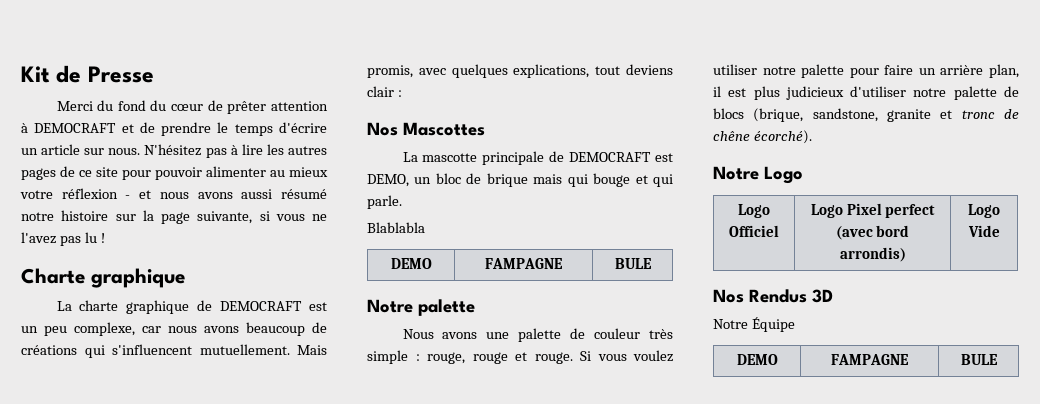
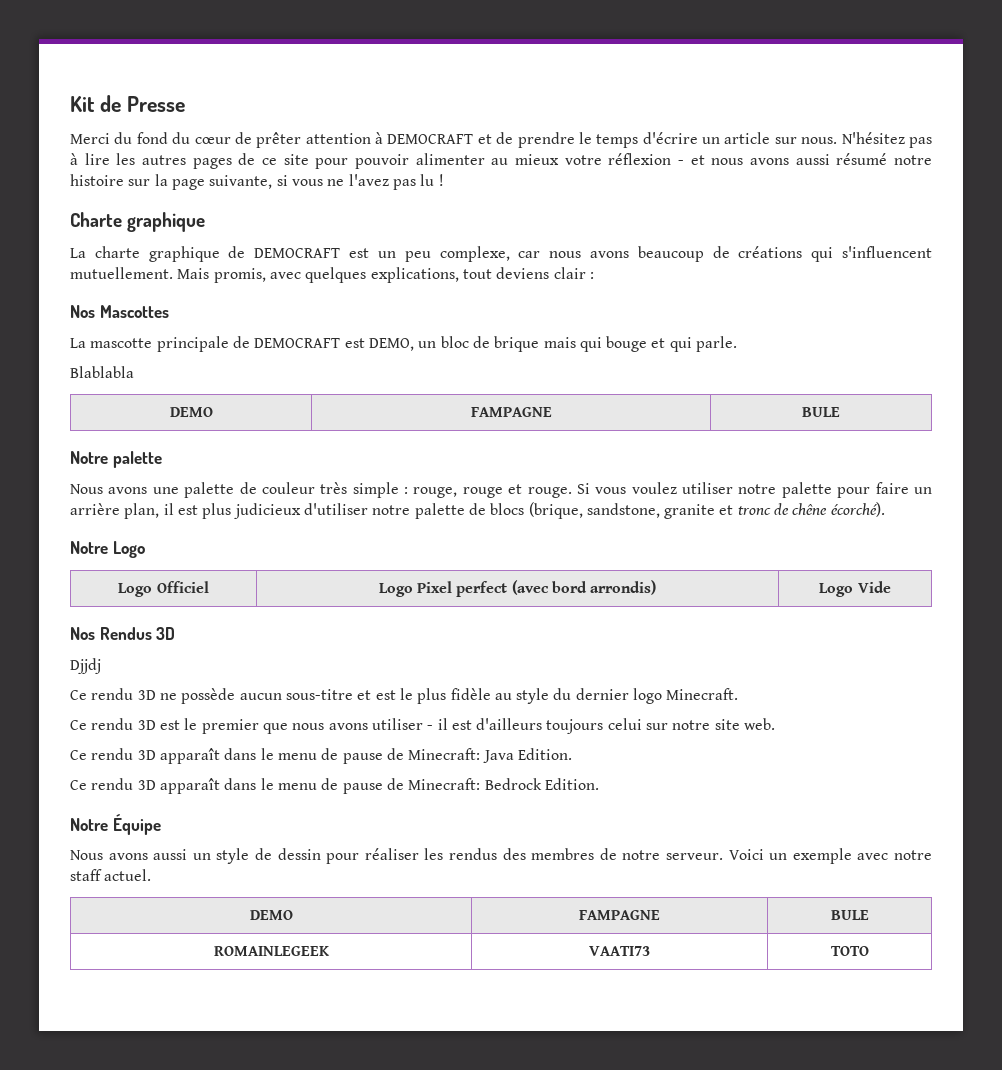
[713,317,795,332] [736,354,778,365] [831,354,909,365] [960,354,998,365] Notre Équipe // DEMO | FAMPAGNE | BULE -> [70,658,101,674] [70,688,739,704] [70,718,776,734] [70,748,572,764] [70,778,599,794] [70,814,161,835] [70,848,933,864] [70,869,152,881] [249,910,293,920] [579,910,660,920] [830,910,869,920] [213,946,330,956] [589,946,650,956] [830,946,869,956] Djjdj // Ce rendu 3D ne possède aucun sous-titre et est le plus fidèle au style du dernier logo Minecraft. // Ce rendu 3D est le premier que nous avons utiliser - il est d'ailleurs toujours celui sur notre site web. // Ce rendu 3D apparaît dans le menu de pause de Minecraft: Java Edition. // Ce rendu 3D apparaît dans le menu de pause de Minecraft: Bedrock Edition. // Notre Équipe // Nous avons aussi un style de dessin pour réaliser les rendus des membres de notre serveur. Voici un exemple avec notre staff actuel. // DEMO | FAMPAGNE | BULE // ROMAINLEGEEK | VAATI73 | TOTO

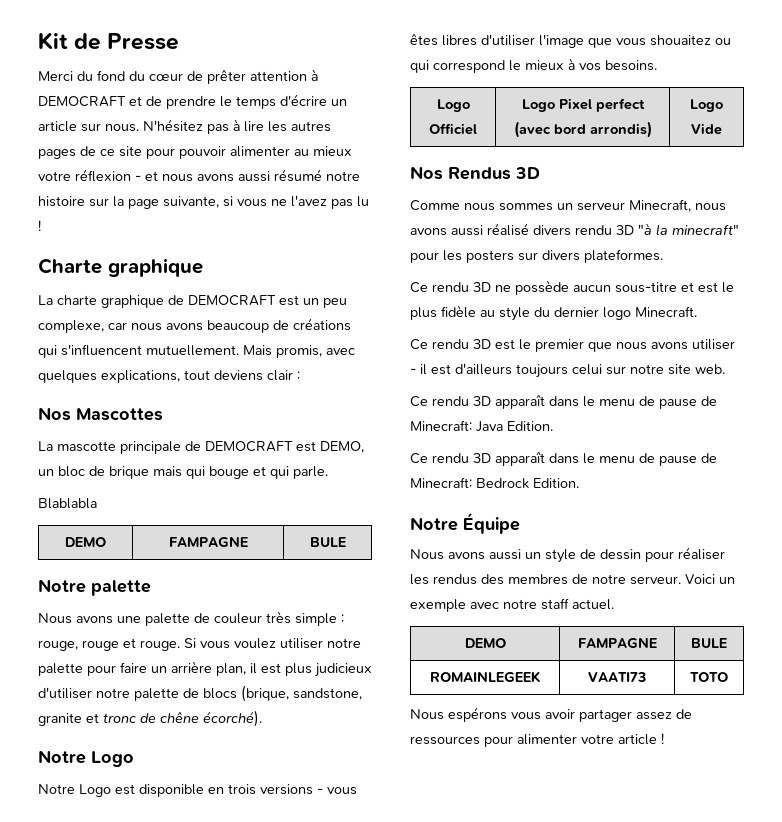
(145, 549) none -> [38,784,357,797] [410,34,731,48] [410,58,657,73] // Notre Logo est disponible en trois versions - vous êtes libres d'utiliser l'image que vous shouaitez ou qui correspond le mieux à vos besoins.
[70,658,101,674] Djjdj -> [410,199,726,212] [410,223,739,236] [410,249,663,263] Comme nous sommes un serveur Minecraft, nous avons aussi réalisé divers rendu 3D "à la minecraft" pour les posters sur divers plateformes.
(869, 951) none -> [410,707,692,722] [410,733,664,747] // Nous espérons vous avoir partager assez de ressources pour alimenter votre article !

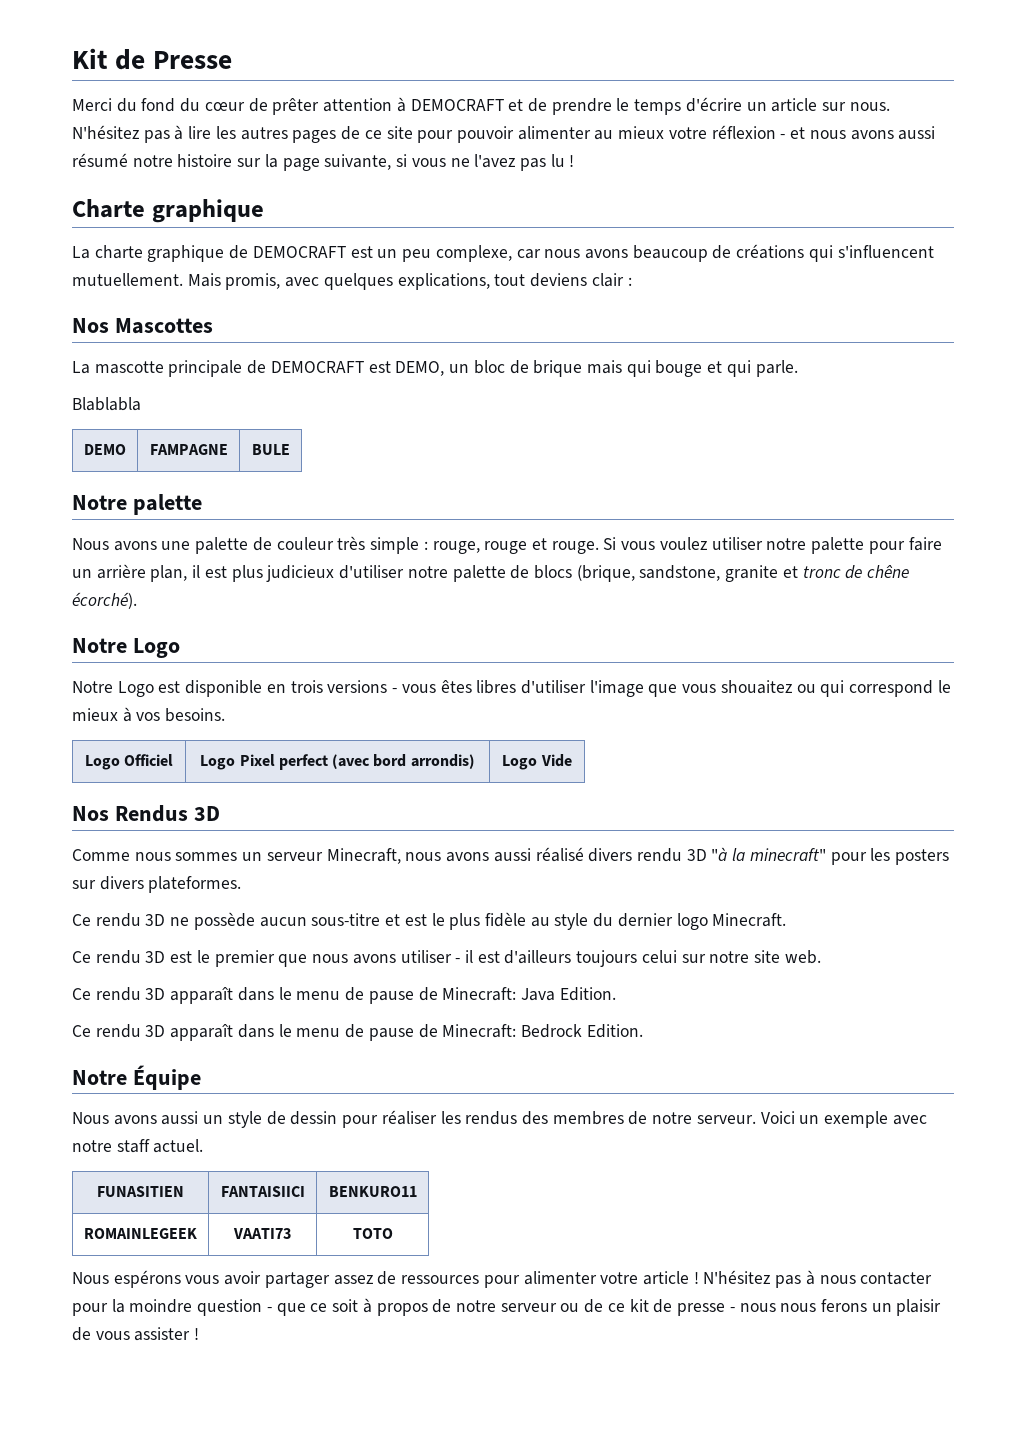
[464,638,506,648] [577,638,657,648] [691,638,727,648] DEMO | FAMPAGNE | BULE -> [97,1186,184,1197] [220,1186,305,1197] [328,1186,417,1197] FUNASITIEN | FANTAISIICI | BENKURO11
(664, 738) none -> [703,1270,933,1288] [72,1298,942,1316] [72,1327,200,1341] N'hésitez pas à nous contacter pour la moindre question - que ce soit à propos de notre serveur ou de ce kit de presse - nous nous ferons un plaisir de vous assister !

